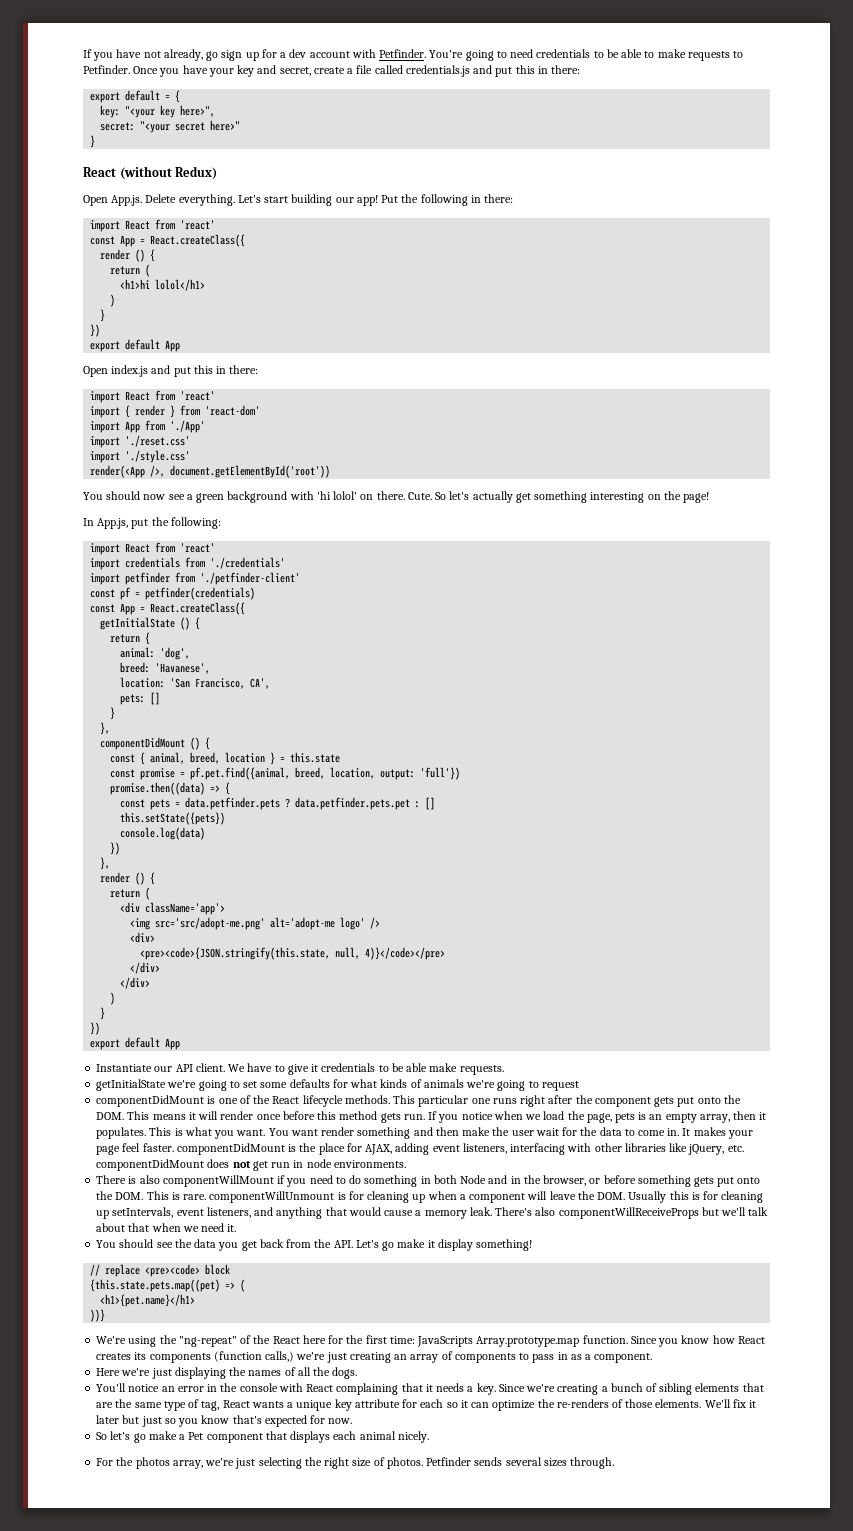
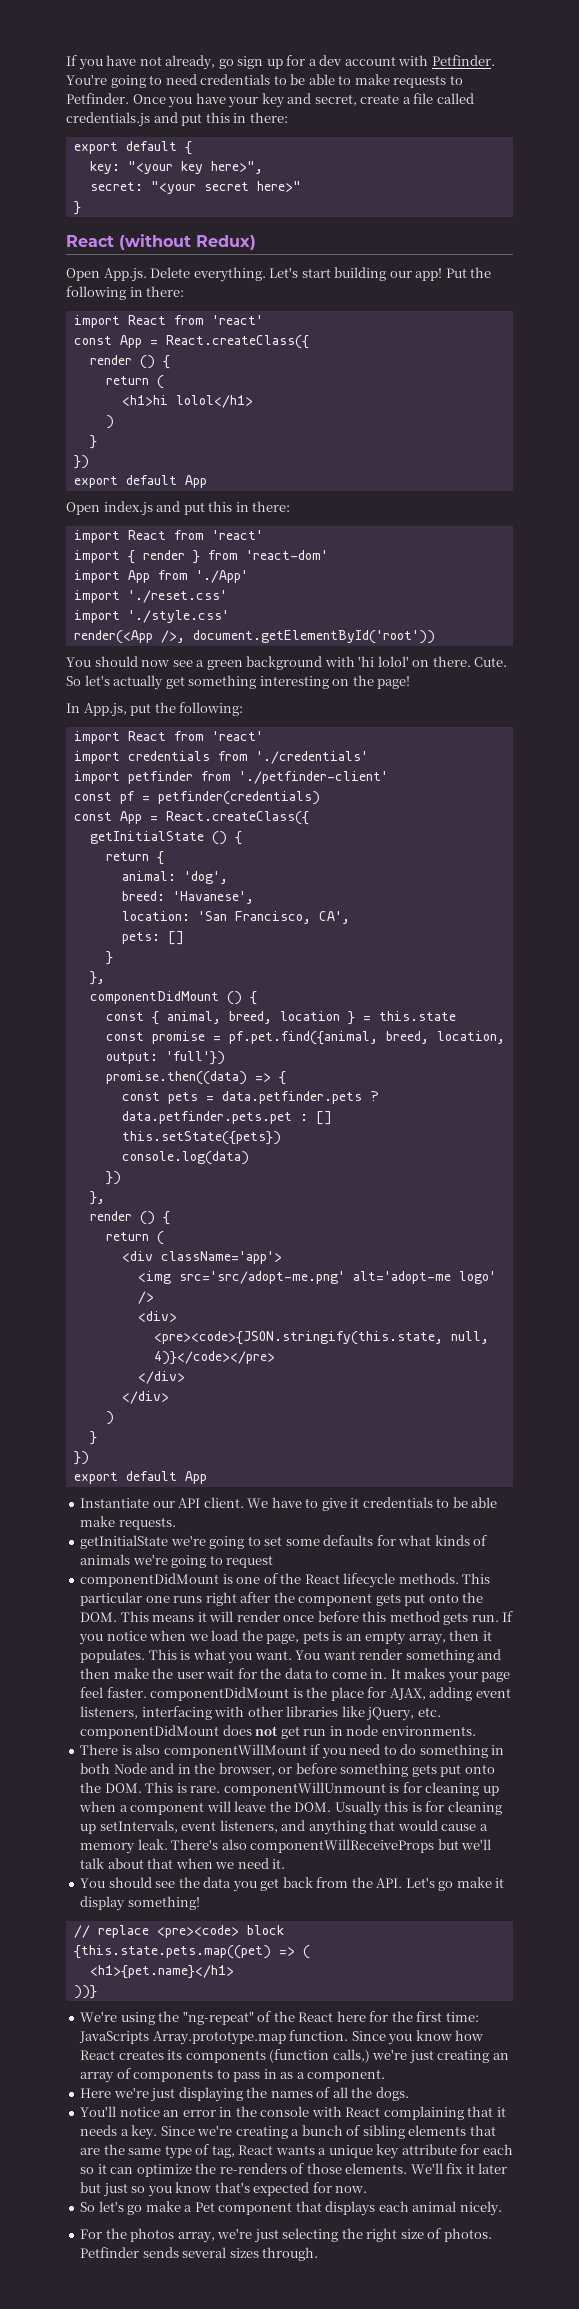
[165,95,171,100] = -> (177, 146) none

